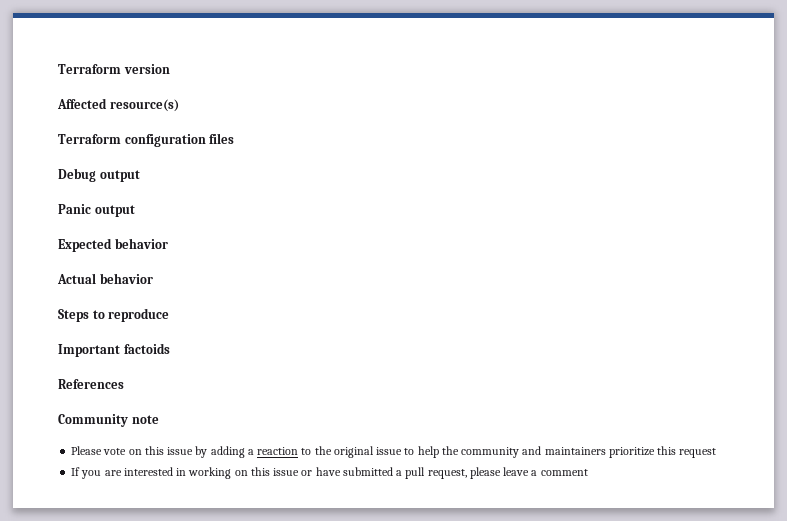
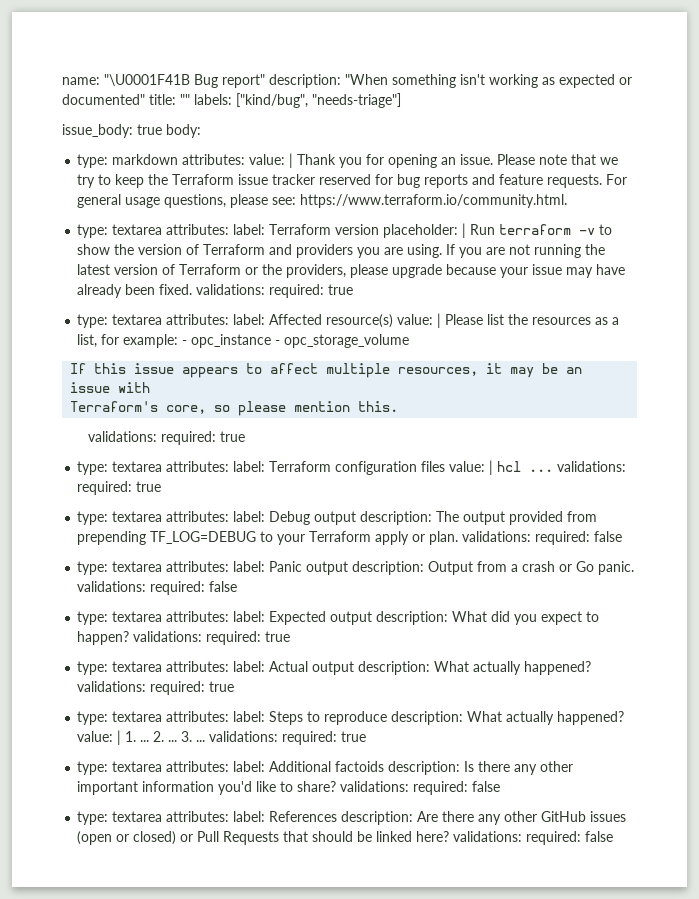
[58,64,170,74] [57,98,179,112] [58,133,235,147] [58,168,140,182] [58,204,135,217] [58,238,168,252] [57,273,153,284] [58,308,170,322] [58,343,170,357] [58,379,124,389] [58,414,159,427] [71,446,717,458] [71,467,588,479] Terraform version // Affected resource(s) // Terraform configuration files // Debug output // Panic output // Expected behavior // Actual behavior // Steps to reproduce // Important factoids // References // Community note // Please vote on this issue by adding a reaction to the original issue to help the community and maintainers prioritize this request // If you are interested in working on this issue or have submitted a pull request, please leave a comment -> [62,74,632,88] [62,93,401,108] [62,124,201,138] [77,153,619,168] [77,174,628,188] [77,194,568,208] [77,223,613,238] [77,244,606,258] [77,264,626,278] [77,284,354,298] [77,313,620,328] [77,334,410,348] [70,363,583,378] [70,382,151,393] [70,401,399,416] [88,431,246,445] [77,460,627,475] [77,481,162,495] [77,511,598,525] [77,531,623,545] [77,561,635,575] [77,581,238,595] [77,611,600,625] [77,631,291,645] [77,661,592,675] [77,681,235,695] [77,711,625,725] [77,730,367,745] [77,761,574,775] [77,781,501,795] [77,811,627,825] [77,831,614,845] name: "\U0001F41B Bug report" description: "When something isn't working as expected or documented" title: "" labels: ["kind/bug", "needs-triage"] // issue_body: true body: // type: markdown attributes: value: | Thank you for opening an issue. Please note that we try to keep the Terraform issue tracker reserved for bug reports and feature requests. For general usage questions, please see: https://www.terraform.io/community.html. // type: textarea attributes: label: Terraform version placeholder: | Run terraform -v to show the version of Terraform and providers you are using. If you are not running the latest version of Terraform or the providers, please upgrade because your issue may have already been fixed. validations: required: true // type: textarea attributes: label: Affected resource(s) value: | Please list the resources as a list, for example: - opc_instance - opc_storage_volume // If this issue appears to affect multiple resources, it may be an issue with // Terraform's core, so please mention this. // validations: required: true // type: textarea attributes: label: Terraform configuration files value: | hcl ... validations: required: true // type: textarea attributes: label: Debug output description: The output provided from prepending TF_LOG=DEBUG to your Terraform apply or plan. validations: required: false // type: textarea attributes: label: Panic output description: Output from a crash or Go panic. validations: required: false // type: textarea attributes: label: Expected output description: What did you expect to happen? validations: required: true // type: textarea attributes: label: Actual output description: What actually happened? validations: required: true // type: textarea attributes: label: Steps to reproduce description: What actually happened? value: | 1. ... 2. ... 3. ... validations: required: true // type: textarea attributes: label: Additional factoids description: Is there any other important information you'd like to share? validations: required: false // type: textarea attributes: label: References description: Are there any other GitHub issues (open or closed) or Pull Requests that should be linked here? validations: required: false

